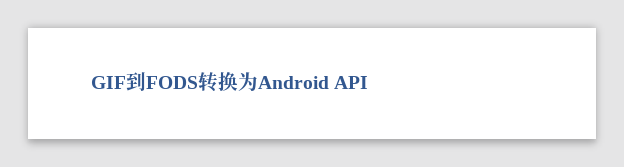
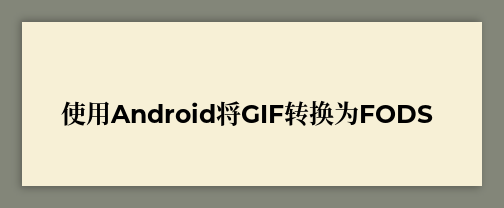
[91,71,369,92] GIF到FODS转换为Android API -> [61,100,433,127] 使用Android将GIF转换为FODS

